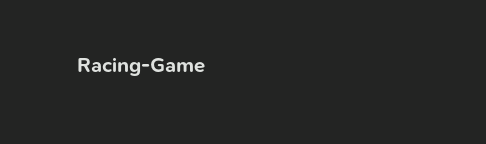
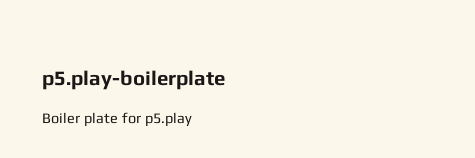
[77,57,205,76] Racing-Game -> [42,70,225,90] [42,112,192,127] p5.play-boilerplate // Boiler plate for p5.play

